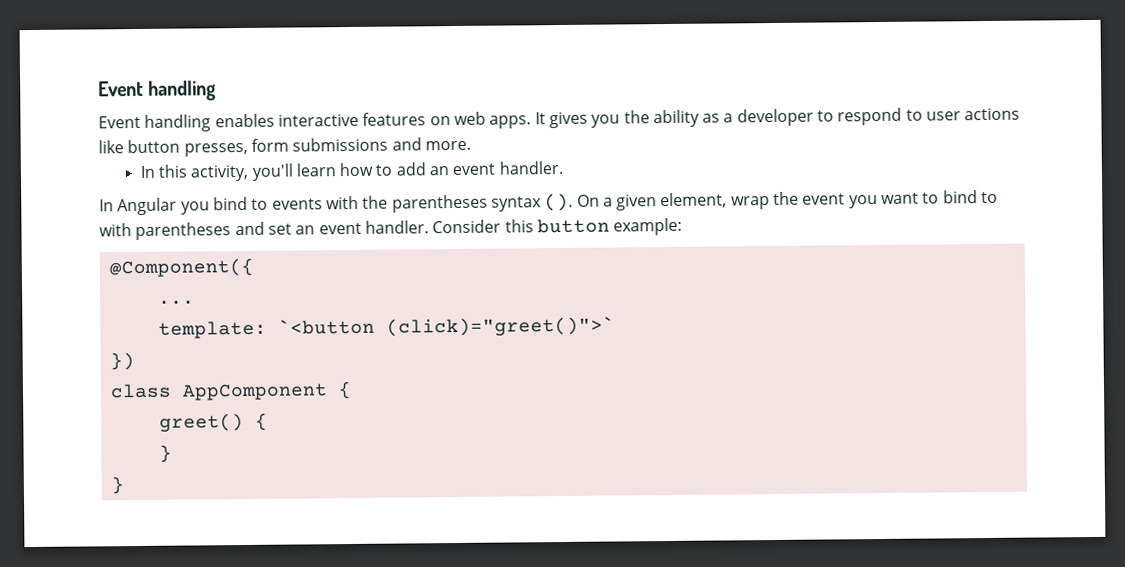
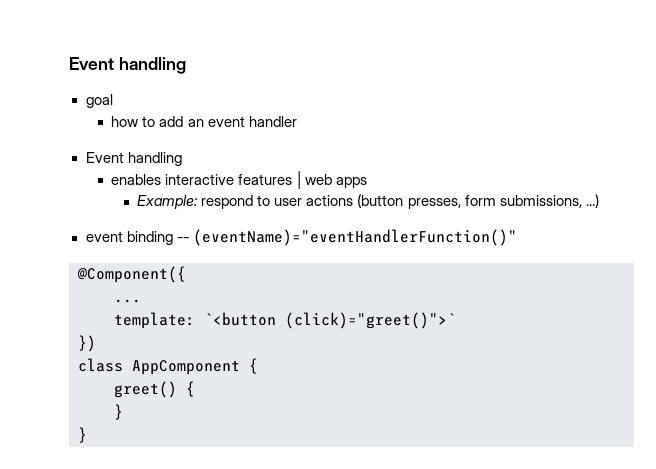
[98,80,217,101] [98,107,1021,132] [98,137,471,157] [139,163,336,182] Event handling // Event handling enables interactive features on web apps. It gives you the ability as a developer to respond to user actions like button presses, form submissions and more. // In this activity, you'll learn -> [69,57,186,74] [85,94,113,108] Event handling // goal //
[498,160,563,175] [99,190,999,216] [99,217,683,241] handler. // In Angular you bind to events with the parentheses syntax (). On a given element, wrap the event you want to bind to with parentheses and set an event handler. Consider this button example: -> [248,116,297,127] [85,152,182,166] [111,171,367,189] [137,194,599,209] [85,229,517,246] handler // Event handling // enables interactive features | web apps // Example: respond to user actions (button presses, form submissions, ...) // event binding -- (eventName)="eventHandlerFunction()"

